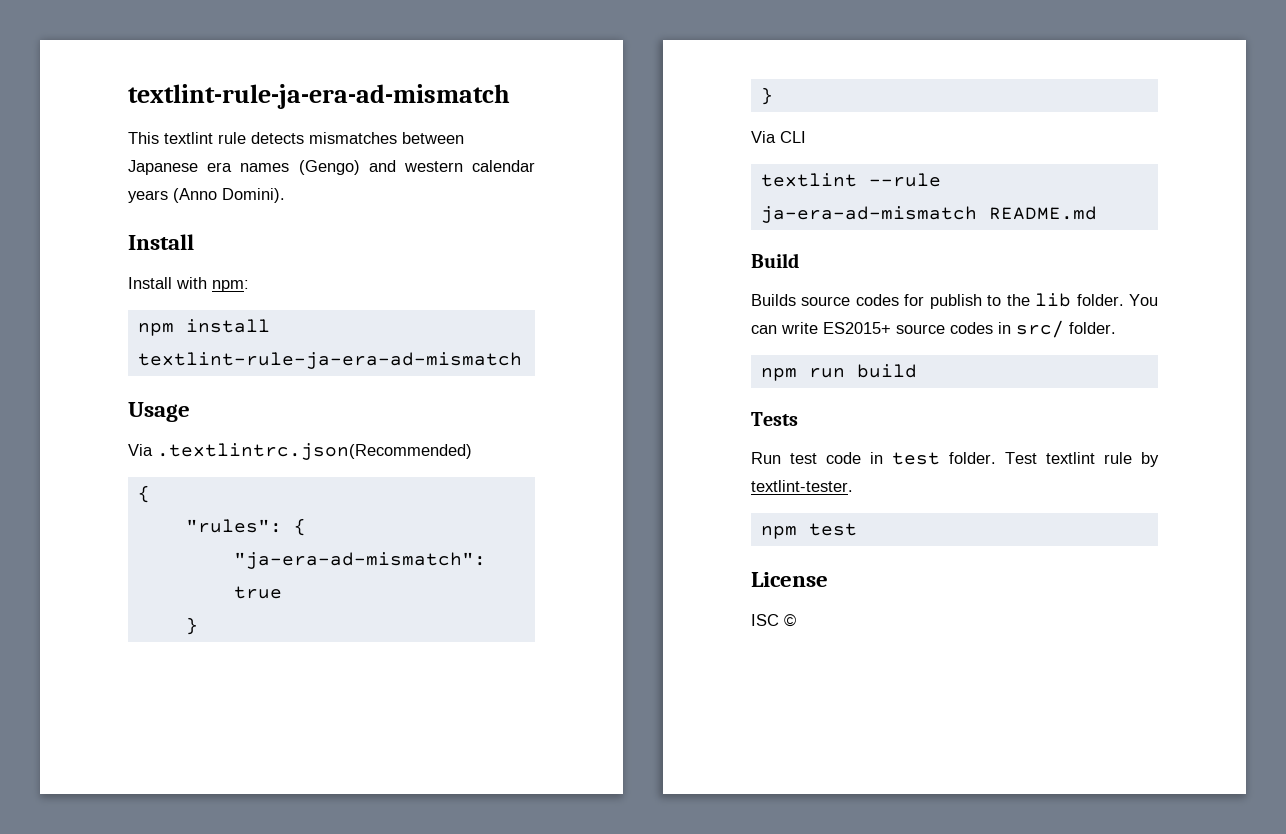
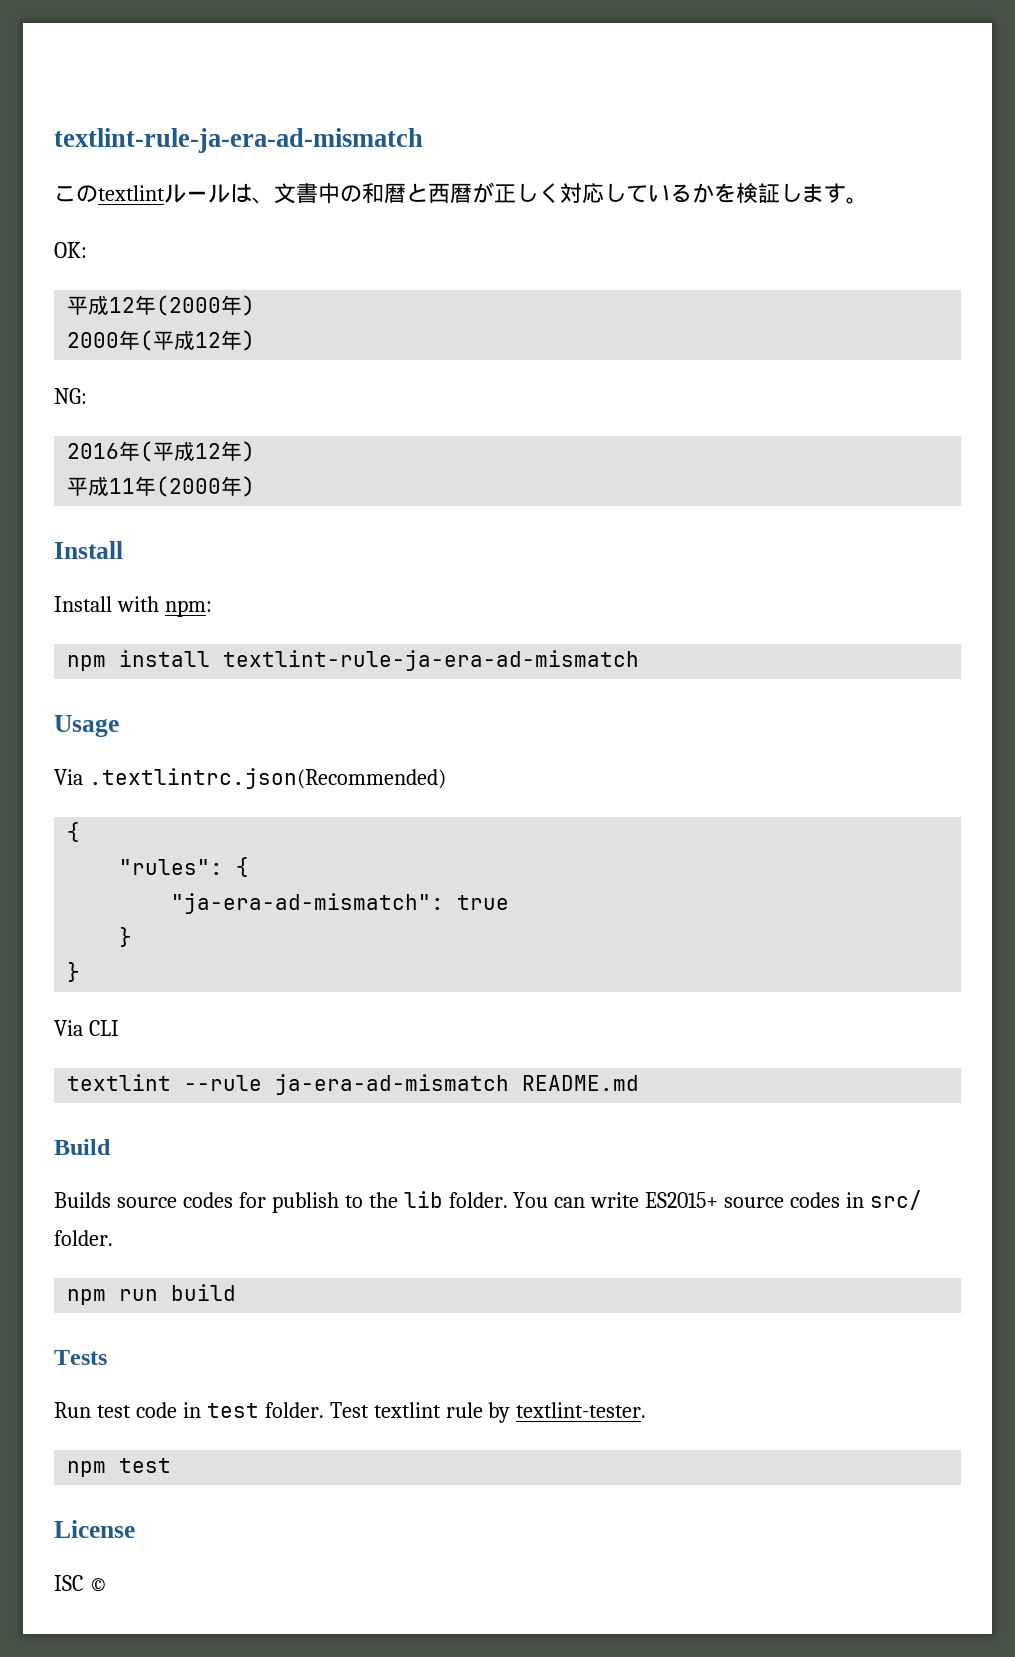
[128,84,510,109] [128,132,464,144] [128,160,535,175] [128,188,285,203] textlint-rule-ja-era-ad-mismatch // This textlint rule detects mismatches between Japanese era names (Gengo) and western calendar years (Anno Domini). -> [54,128,423,153] [54,182,868,204] [54,242,87,258] [67,295,256,316] [67,330,256,351] [54,388,87,404] [67,441,256,462] [67,476,256,497] textlint-rule-ja-era-ad-mismatch // このtextlintルールは、文書中の和暦と西暦が正しく対応しているかを検証します。 // OK: // 平成12年(2000年) // 2000年(平成12年) // NG: // 2016年(平成12年) // 平成11年(2000年)

